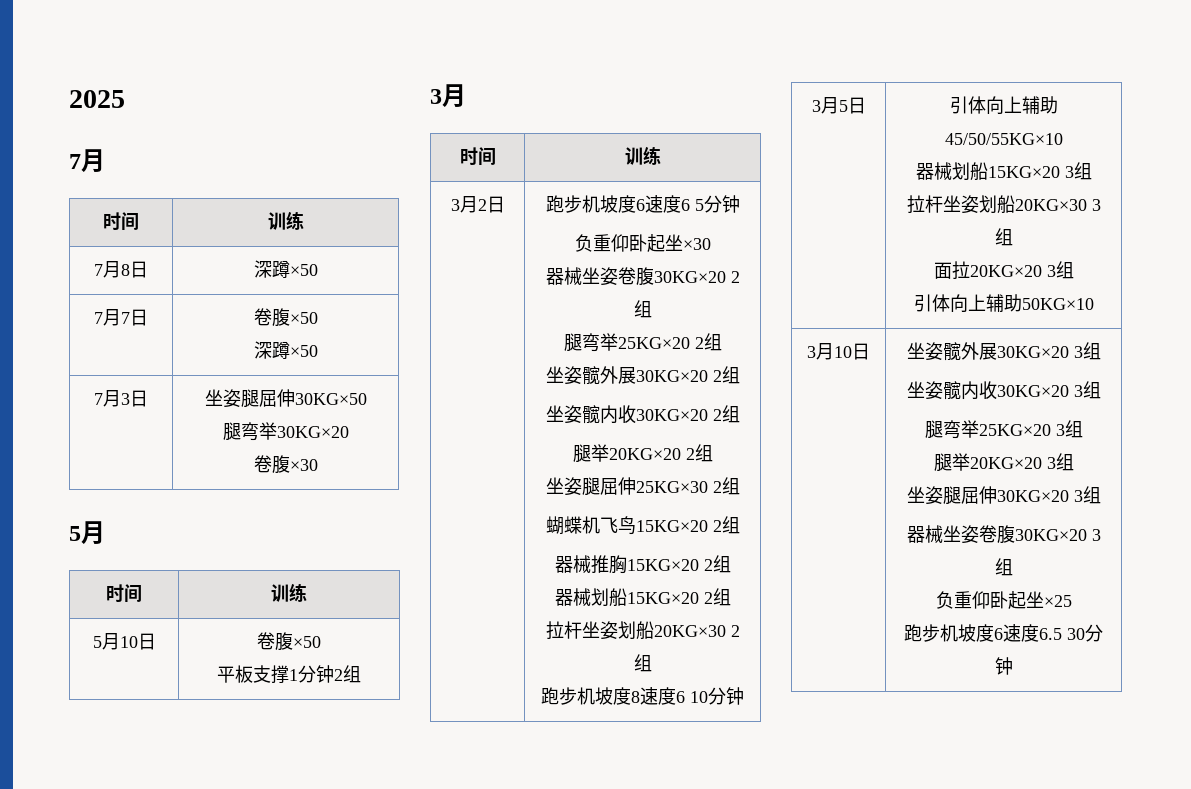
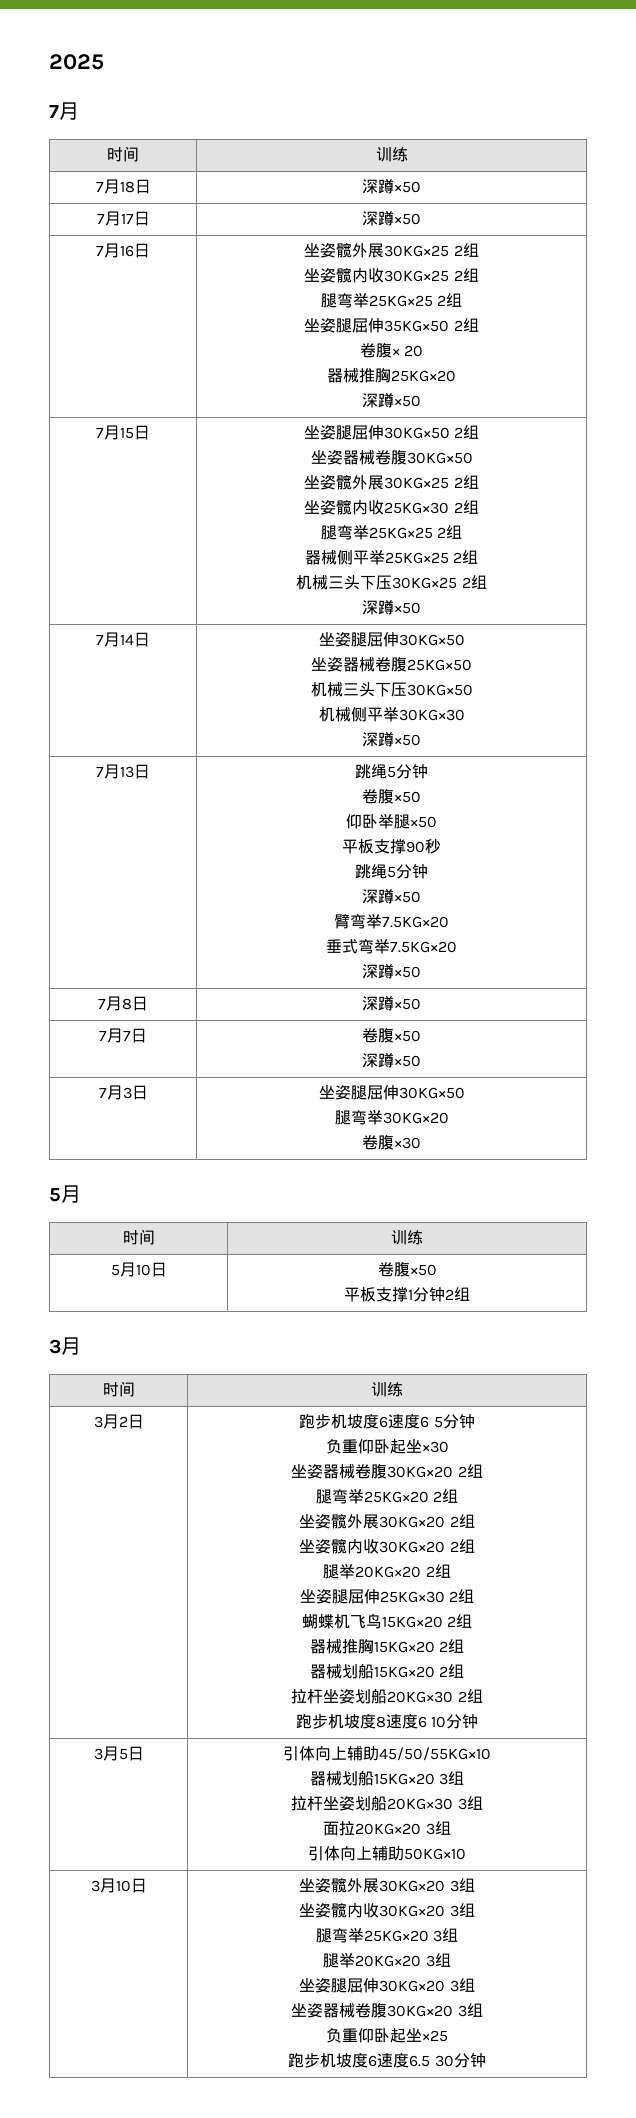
(304, 220) none -> [95,179,151,194] [362,178,421,194] [96,211,150,226] [362,210,421,226] [96,243,150,258] [304,243,479,258] [304,268,479,283] [320,293,463,308] [304,318,479,333] [359,343,424,358] [327,368,456,383] [362,392,421,408] [96,425,150,440] [303,425,480,440] [310,450,473,465] [304,475,479,490] [304,500,479,515] [320,525,463,540] [304,550,479,565] [296,575,487,590] [362,599,421,615] [96,632,150,647] [318,632,465,647] [311,657,472,672] [310,682,473,697] [318,707,465,722] [362,731,421,747] [96,764,150,779] [355,764,428,779] [362,789,421,804] [346,814,437,829] [342,839,441,854] [355,864,428,879] [362,888,421,904] [334,914,449,929] [326,939,457,954] [362,963,421,979] // 7月18日 | 深蹲×50 // 7月17日 | 深蹲×50 // 7月16日 | 坐姿髋外展30KG×25 2组 // 坐姿髋内收30KG×25 2组 // 腿弯举25KG×25 2组 // 坐姿腿屈伸35KG×50 2组 // 卷腹× 20 // 器械推胸25KG×20 // 深蹲×50 // 7月15日 | 坐姿腿屈伸30KG×50 2组 // 坐姿器械卷腹30KG×50 // 坐姿髋外展30KG×25 2组 // 坐姿髋内收25KG×30 2组 // 腿弯举25KG×25 2组 // 器械侧平举25KG×25 2组 // 机械三头下压30KG×25 2组 // 深蹲×50 // 7月14日 | 坐姿腿屈伸30KG×50 // 坐姿器械卷腹25KG×50 // 机械三头下压30KG×50 // 机械侧平举30KG×30 // 深蹲×50 // 7月13日 | 跳绳5分钟 // 卷腹×50 // 仰卧举腿×50 // 平板支撑90秒 // 跳绳5分钟 // 深蹲×50 // 臂弯举7.5KG×20 // 垂式弯举7.5KG×20 // 深蹲×50
[545,267,618,285] 器械坐姿 -> [291,1464,356,1479] 坐姿器械
[906,525,979,543] 器械坐姿 -> [291,2003,356,2018] 坐姿器械

